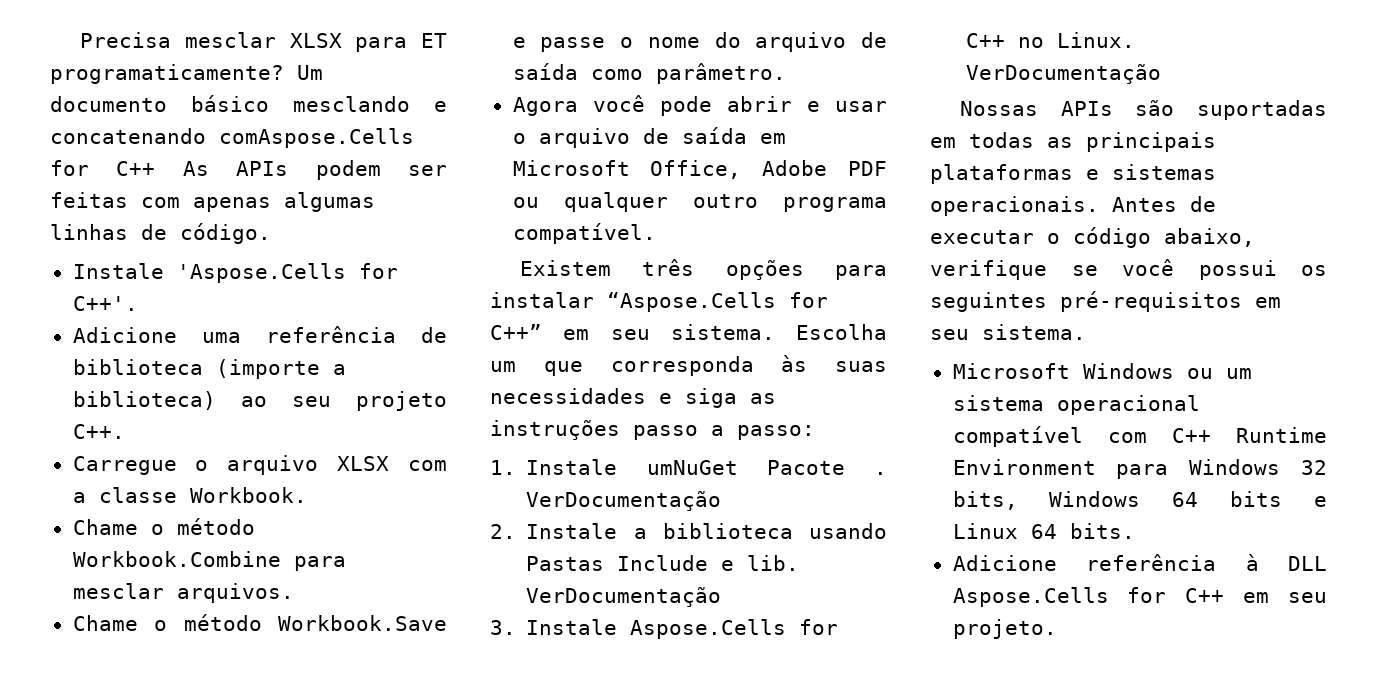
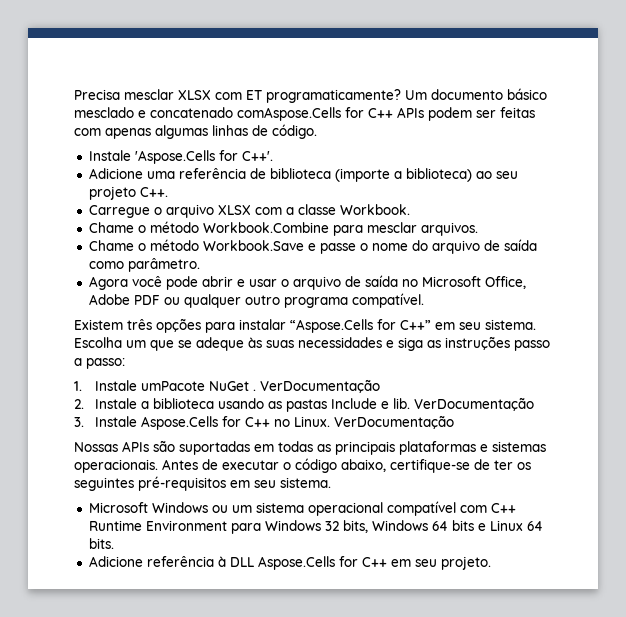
[355,37,408,52] para -> [215,92,242,100] com
[293,96,447,112] [50,128,206,144] mesclando e concatenando -> [74,107,233,118] mesclado e concatenado
[182,161,209,176] As -> (393, 113) none
[759,133,786,144] em -> [401,279,418,287] no
[610,356,754,376] corresponda -> [178,337,244,351] se adeque
[646,460,845,475] umNuGet Pacote -> [140,381,249,391] umPacote NuGet
[526,556,605,571] Pastas -> [267,399,327,412] as pastas
[930,259,1277,280] verifique se você possui -> [390,459,513,473] certifique-se de ter

